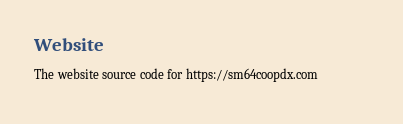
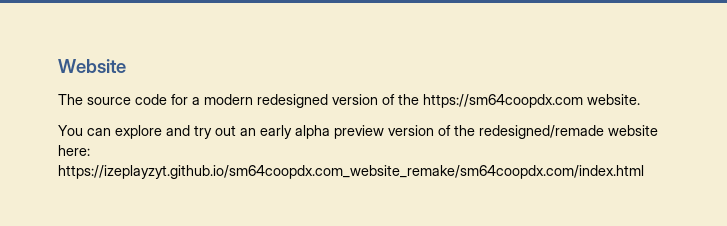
[56,68,99,79] website -> (83, 99) none
[185,68,318,82] https://sm64coopdx.com -> [192,94,640,108] [58,125,658,139] [58,145,90,156] [58,165,644,179] a modern redesigned version of the https://sm64coopdx.com website. // You can explore and try out an early alpha preview version of the redesigned/remade website here: https://izeplayzyt.github.io/sm64coopdx.com_website_remake/sm64coopdx.com/index.html

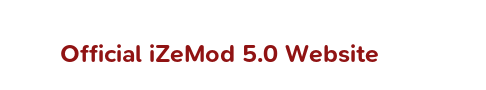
[58,59,126,73] [58,94,640,108] [58,125,658,139] [58,145,90,156] [58,165,644,179] Website // The source code for a modern redesigned version of the https://sm64coopdx.com website. // You can explore and try out an early alpha preview version of the redesigned/remade website here: https://izeplayzyt.github.io/sm64coopdx.com_website_remake/sm64coopdx.com/index.html -> [60,44,379,63] Official iZeMod 5.0 Website

